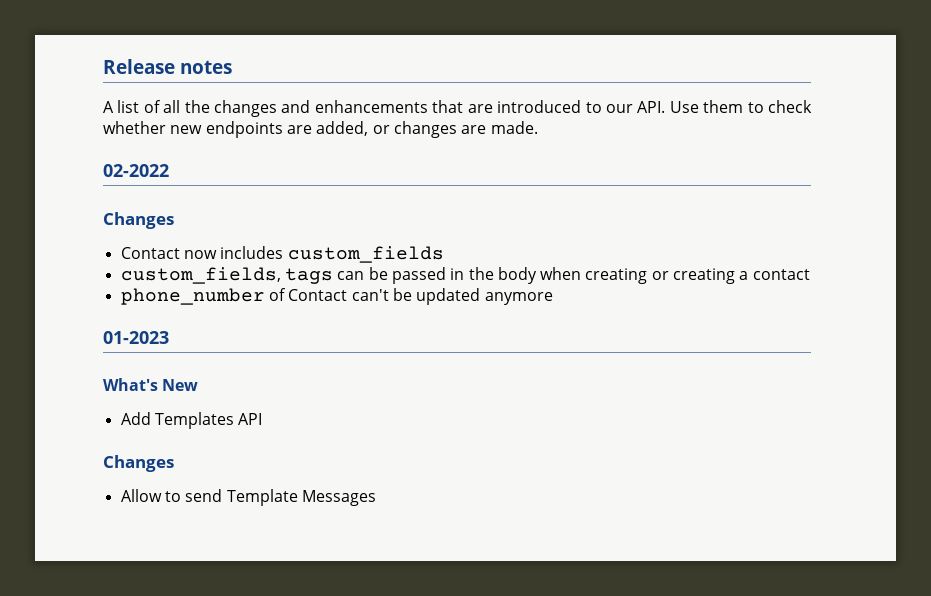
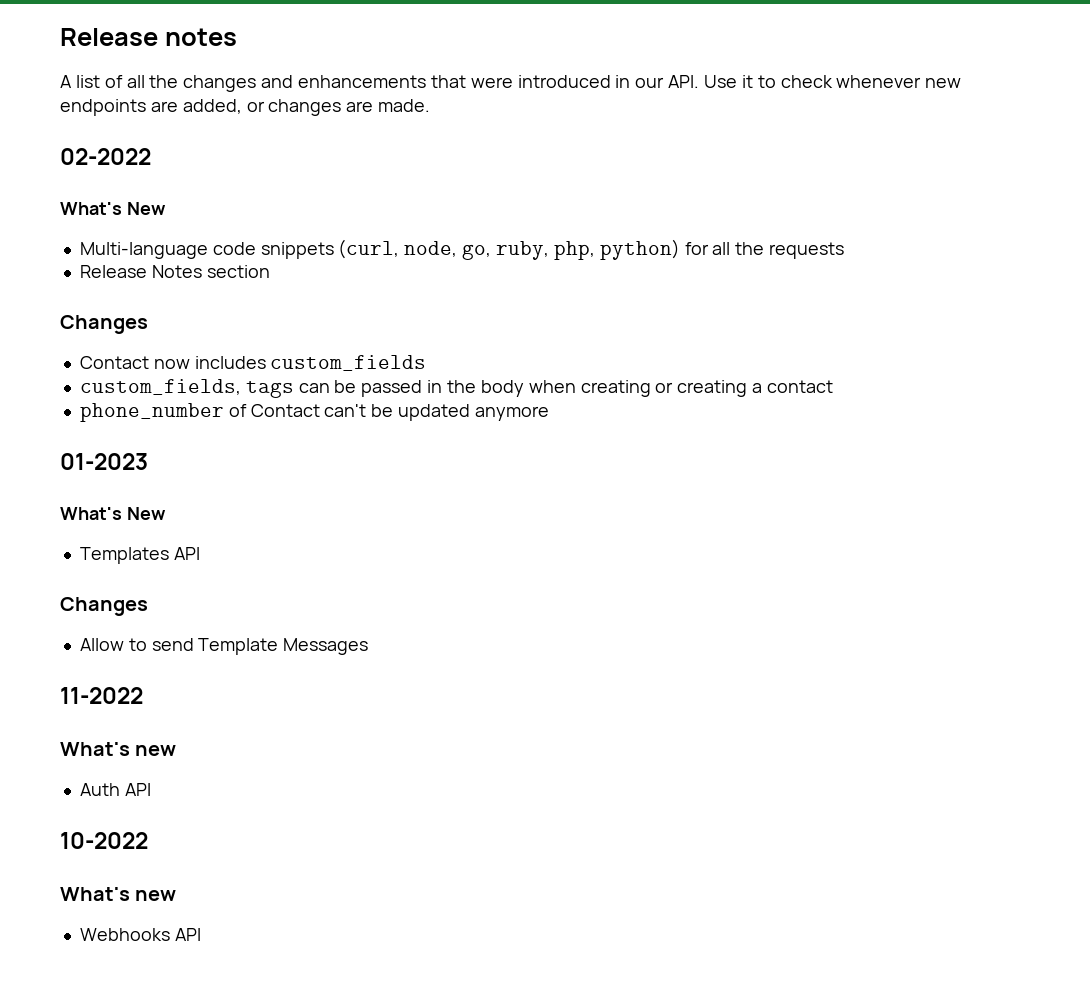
[467,100,602,113] are introduced to -> [470,75,631,88] were introduced in
[703,100,744,113] them -> [741,75,753,88] it
[103,121,166,134] whether -> [836,75,922,88] whenever
(169, 170) none -> [60,202,166,215] [79,239,845,260] [79,265,270,278] // What's New // Multi-language code snippets (curl, node, go, ruby, php, python) for all the requests // Release Notes section
[120,412,151,425] Add -> (166, 513) none
(376, 498) none -> [60,687,143,704] [60,742,177,756] [79,783,151,796] [60,832,148,849] [60,887,177,901] [79,928,201,941] // 11-2022 // What's new // Auth API // 10-2022 // What's new // Webhooks API

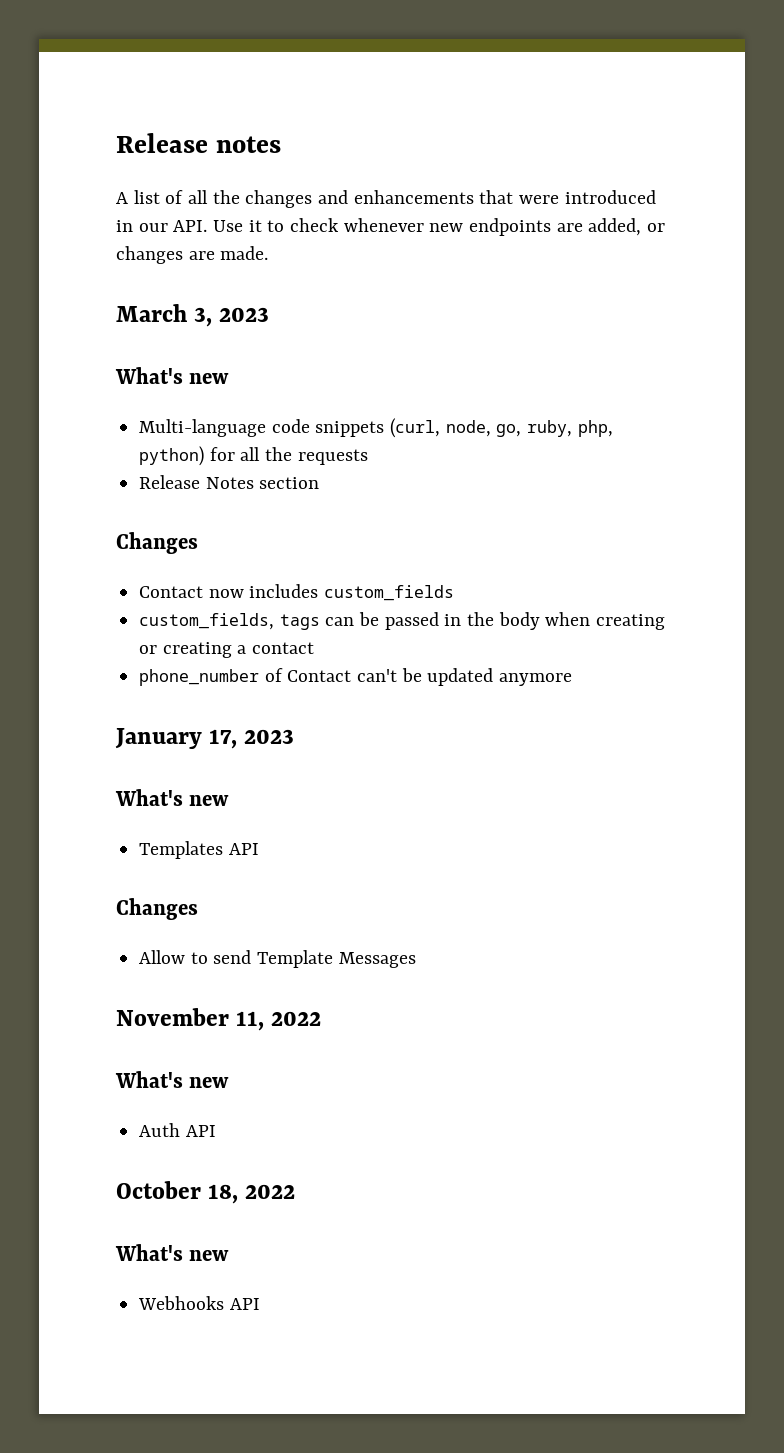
[60,148,151,165] [60,202,166,215] 02-2022 // What's New -> [116,304,270,327] [115,367,230,384] March 3, 2023 // What's new
[60,453,148,470] [60,507,166,520] 01-2023 // What's New -> [115,728,295,749] [115,789,230,806] January 17, 2023 // What's new
[60,687,143,704] 11-2022 -> [116,1008,322,1031] November 11, 2022
[60,832,148,849] 10-2022 -> [116,1181,296,1204] October 18, 2022

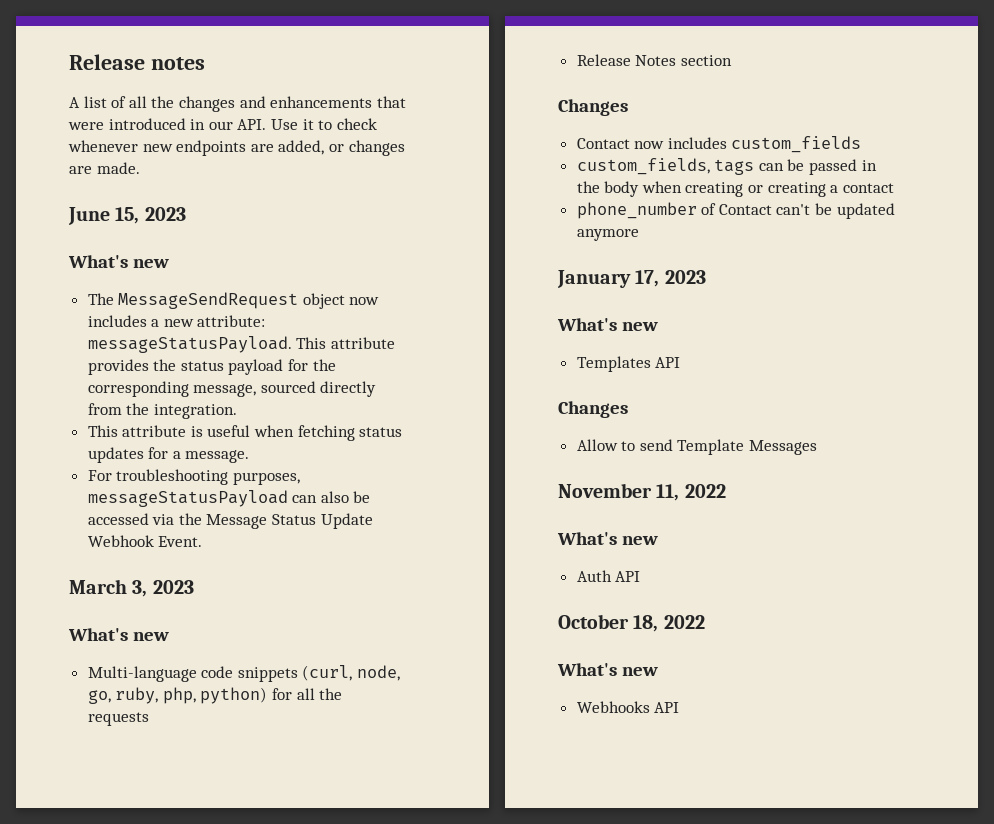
(269, 253) none -> [68,207,186,225] [68,255,169,268] [87,292,380,309] [87,315,266,327] [87,336,395,353] [87,359,336,375] [87,381,377,397] [87,403,237,419] [87,425,403,441] [87,447,250,463] [87,469,300,485] [87,490,371,507] [87,513,373,529] [87,535,203,547] // June 15, 2023 // What's new // The MessageSendRequest object now includes a new attribute: messageStatusPayload. This attribute provides the status payload for the corresponding message, sourced directly from the integration. // This attribute is useful when fetching status updates for a message. // For troubleshooting purposes, messageStatusPayload can also be accessed via the Message Status Update Webhook Event.

